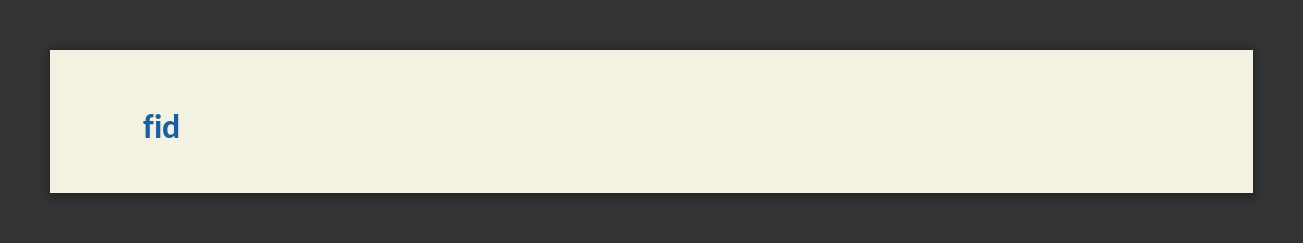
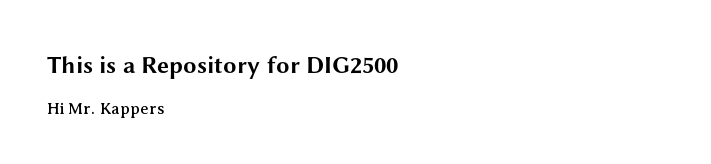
[143,114,180,138] fid -> [47,56,399,79] [47,102,164,118] This is a Repository for DIG2500 // Hi Mr. Kappers

